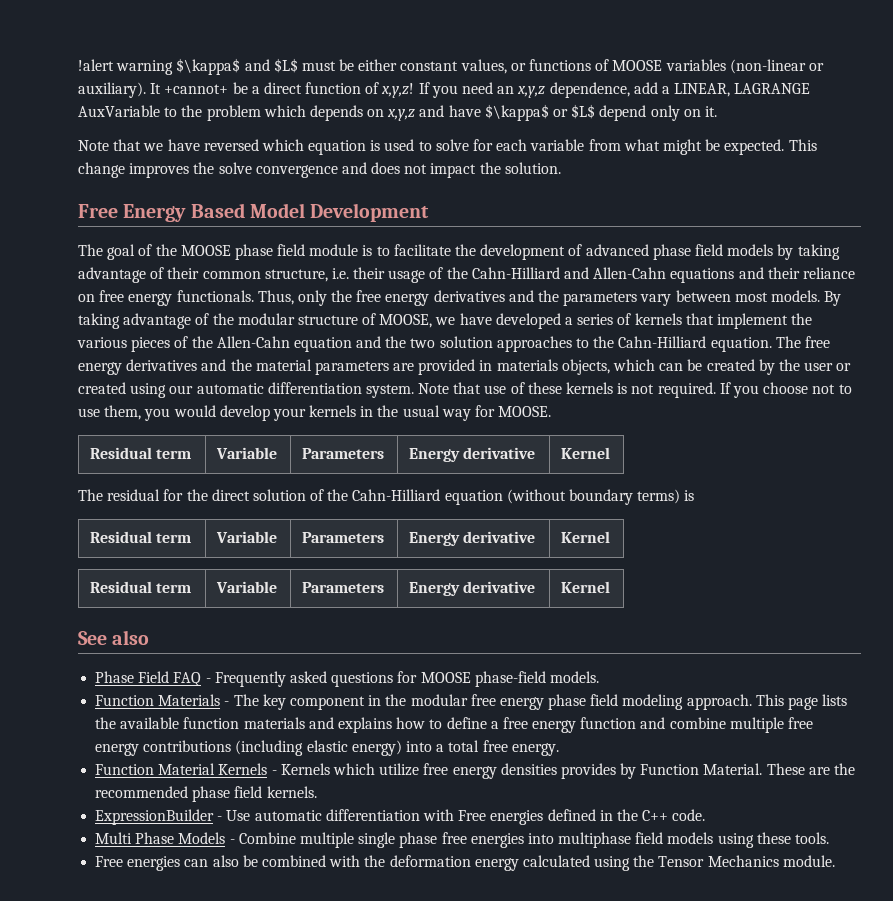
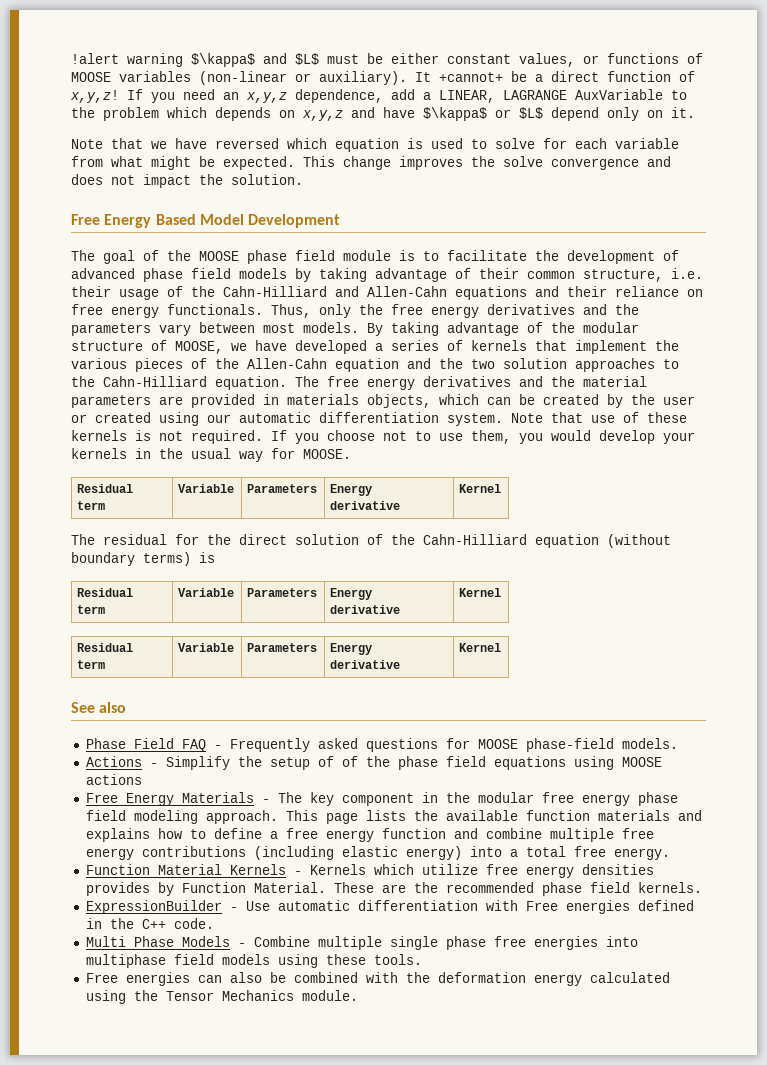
[95,695,155,706] Function -> [85,756,662,770] [85,774,142,785] [85,793,174,806] Actions - Simplify the setup of of the phase field equations using MOOSE actions // Free Energy

